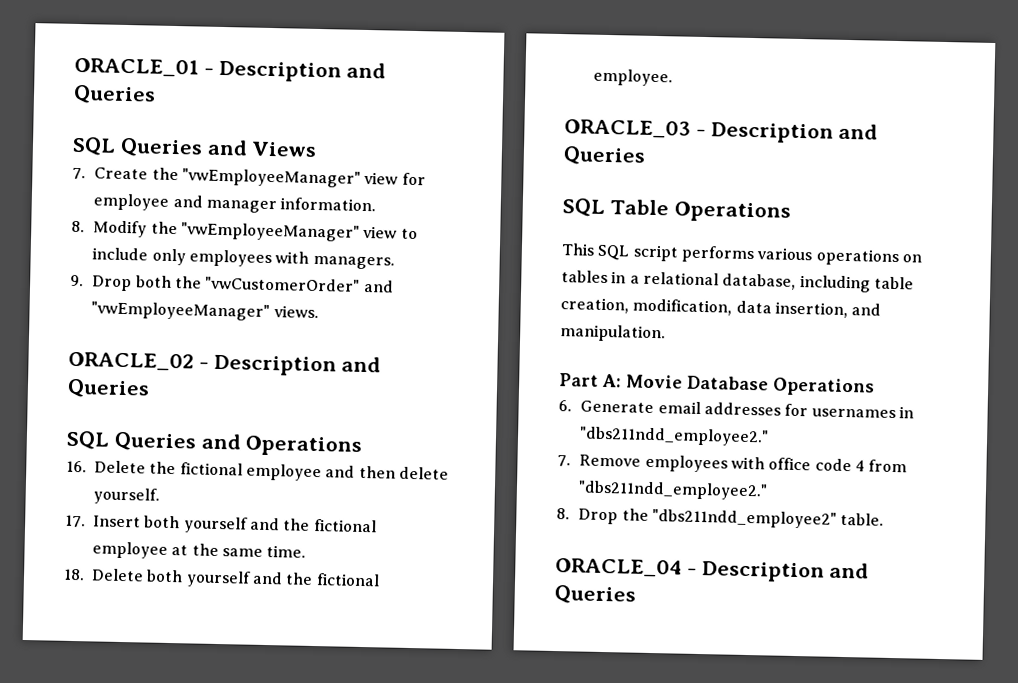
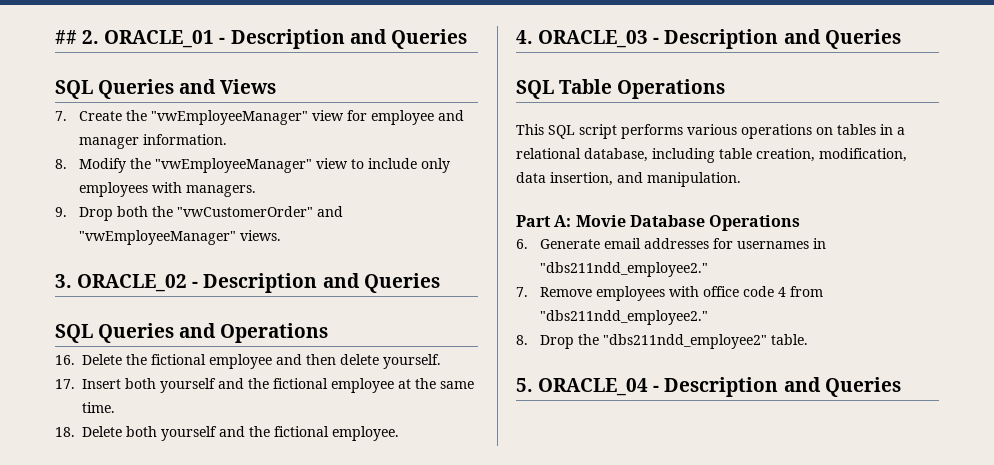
(74, 67) none -> [55,30,100,44] ## 2.
(319, 312) none -> [55,274,72,288] 3.
(673, 77) none -> [516,30,533,44] 4.
(885, 519) none -> [516,378,533,392] 5.

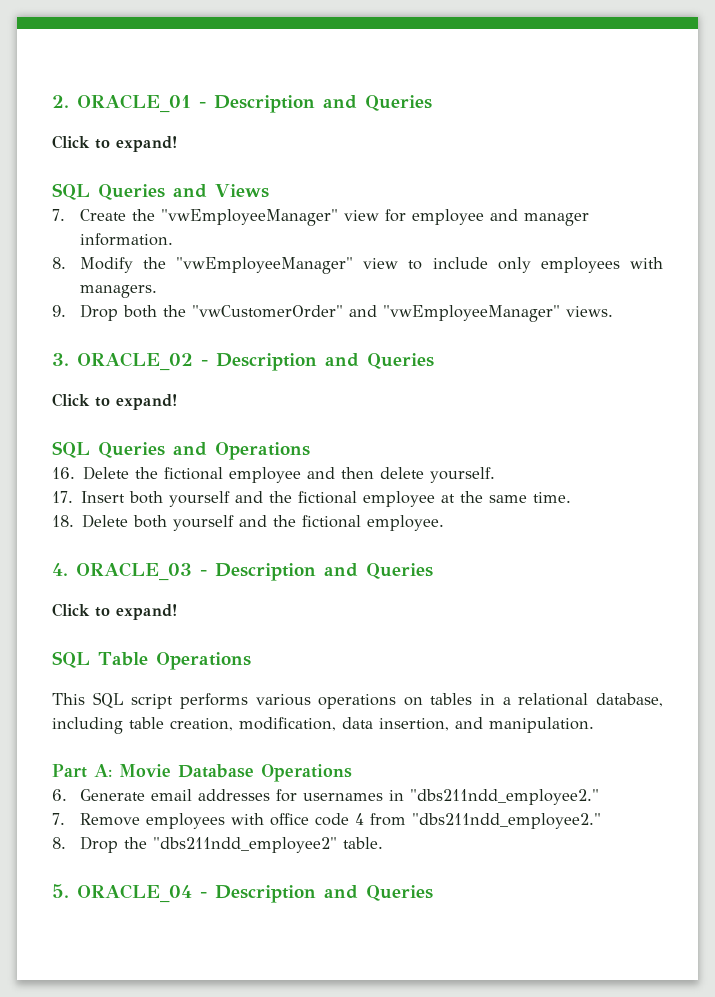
[55,30,77,44] ## -> (52, 101) none
(467, 39) none -> [52,135,177,152] // Click to expand!
(440, 283) none -> [52,393,177,410] // Click to expand!
(901, 39) none -> [52,603,177,620] // Click to expand!

